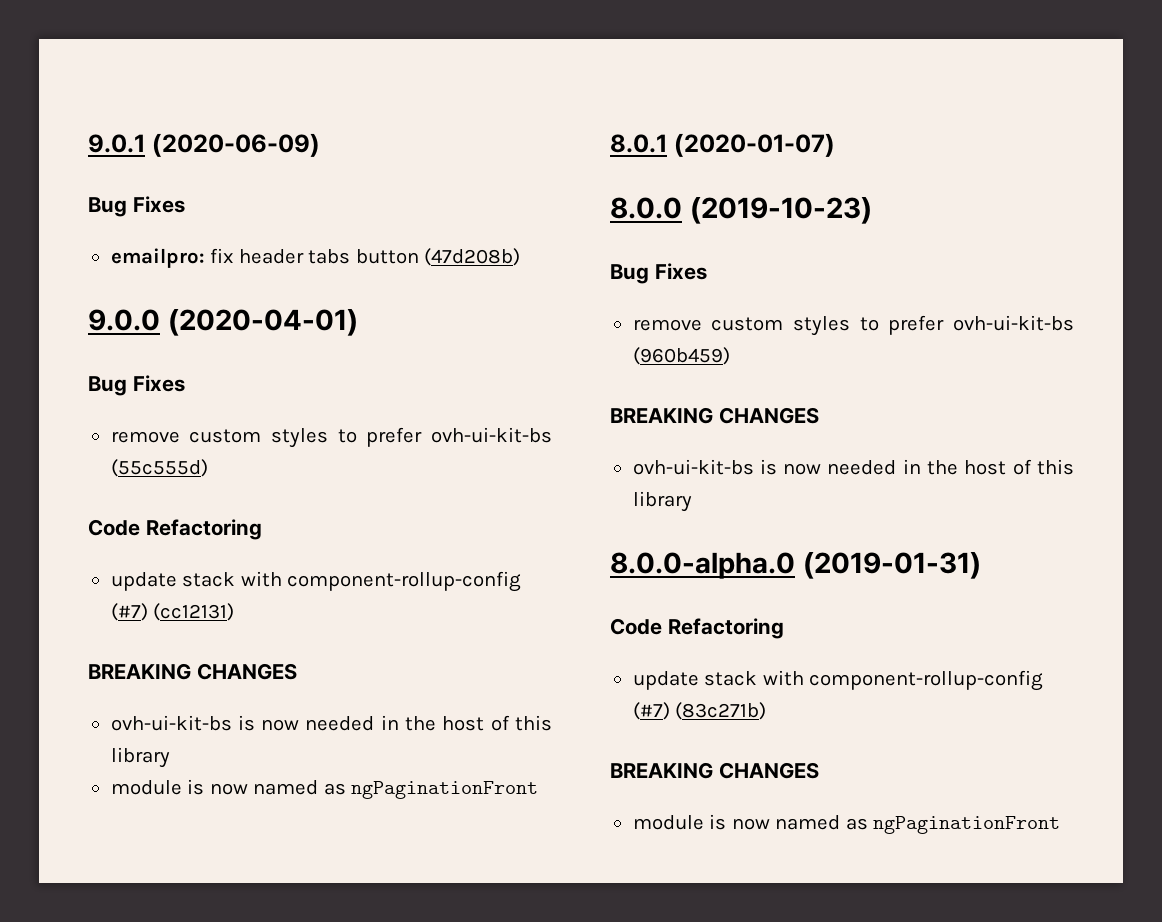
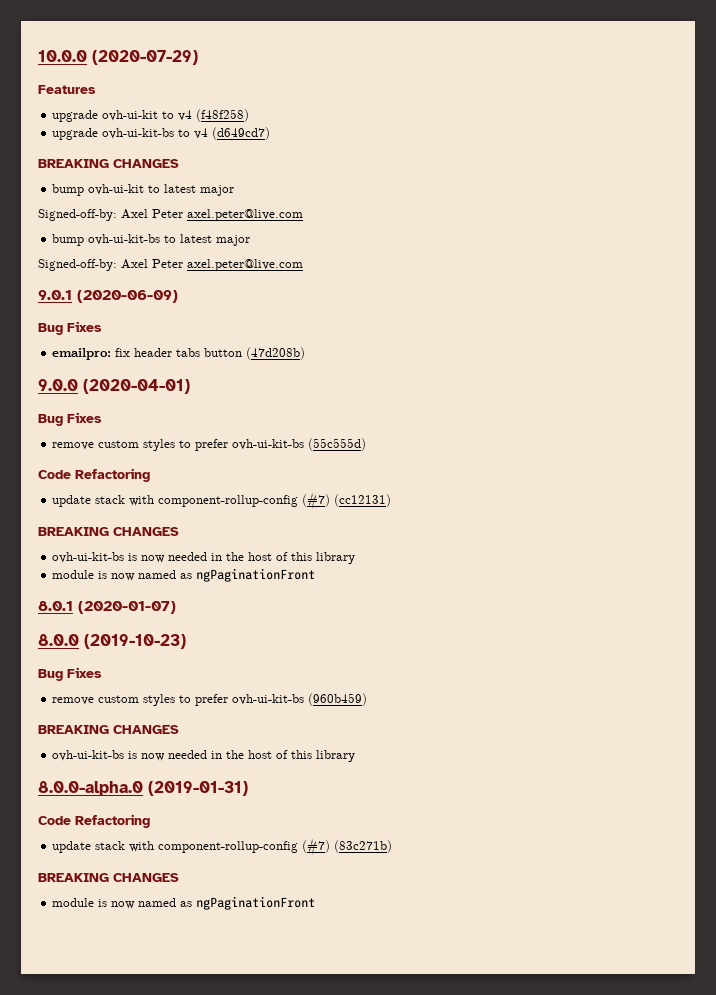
(88, 143) none -> [38,50,198,65] [38,85,96,94] [52,109,250,122] [52,127,271,140] [38,159,179,168] [52,184,235,196] [38,209,303,221] [52,234,251,246] [38,259,303,271] 10.0.0 (2020-07-29) // Features // upgrade ovh-ui-kit to v4 (f48f258) // upgrade ovh-ui-kit-bs to v4 (d649cd7) // BREAKING CHANGES // bump ovh-ui-kit to latest major // Signed-off-by: Axel Peter axel.peter@live.com // bump ovh-ui-kit-bs to latest major // Signed-off-by: Axel Peter axel.peter@live.com //

